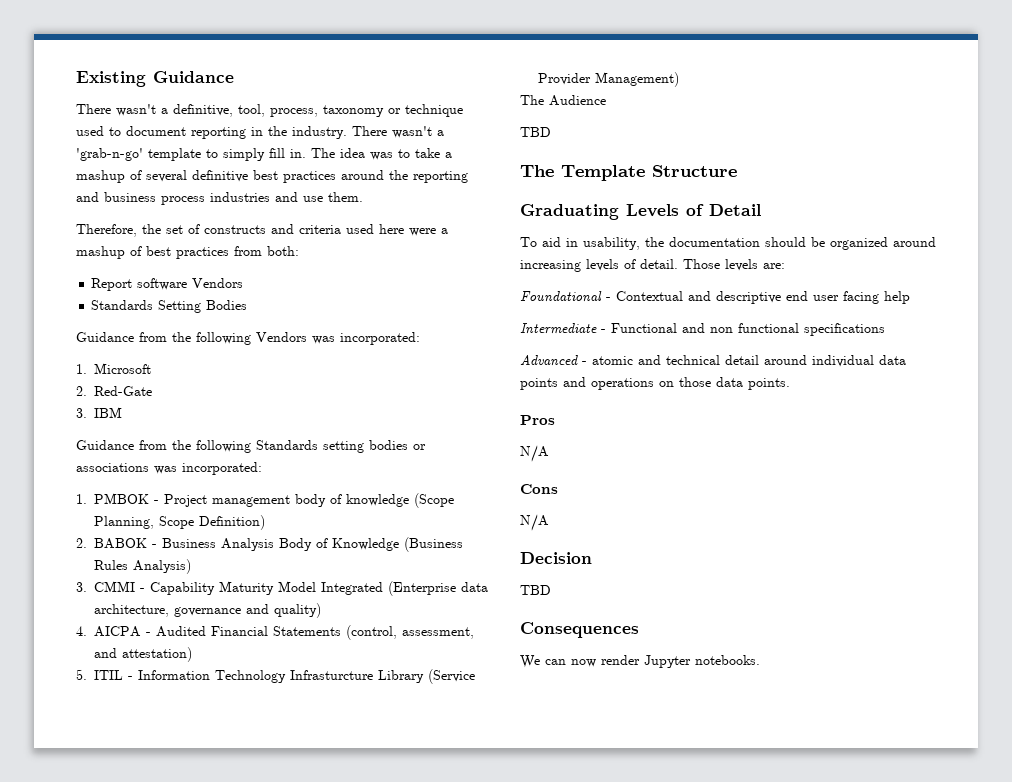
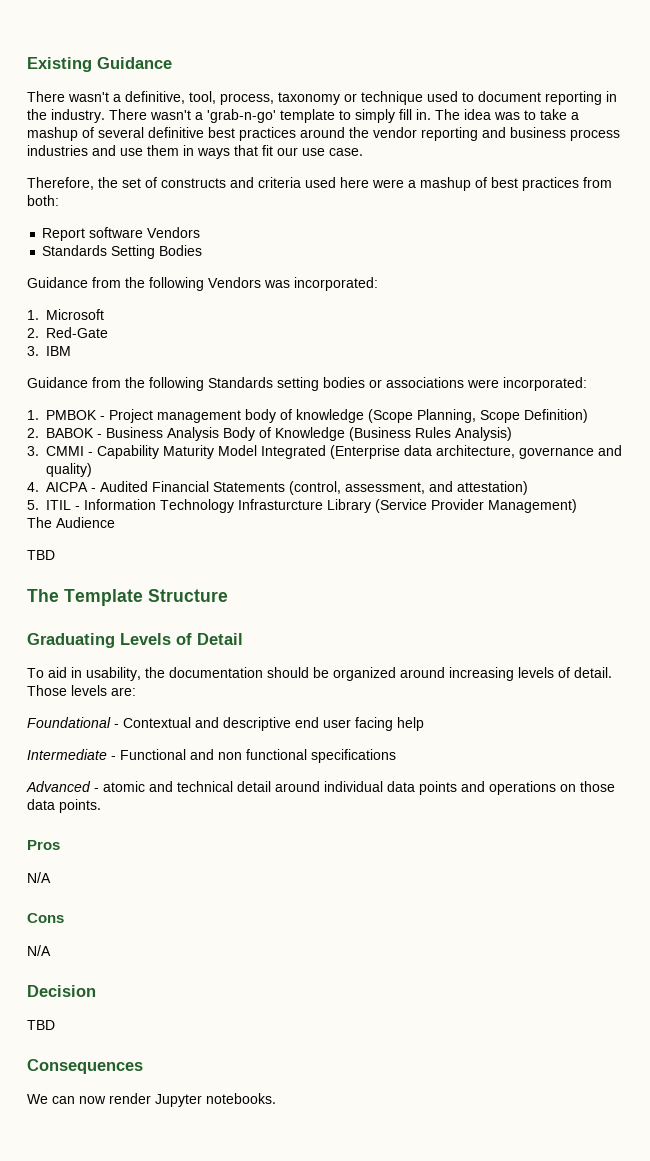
(408, 175) none -> [373,127,417,138] vendor
[328,192,363,202] them. -> [147,145,363,159] them in ways that fit our use case.
[154,466,177,474] was -> [467,379,499,388] were

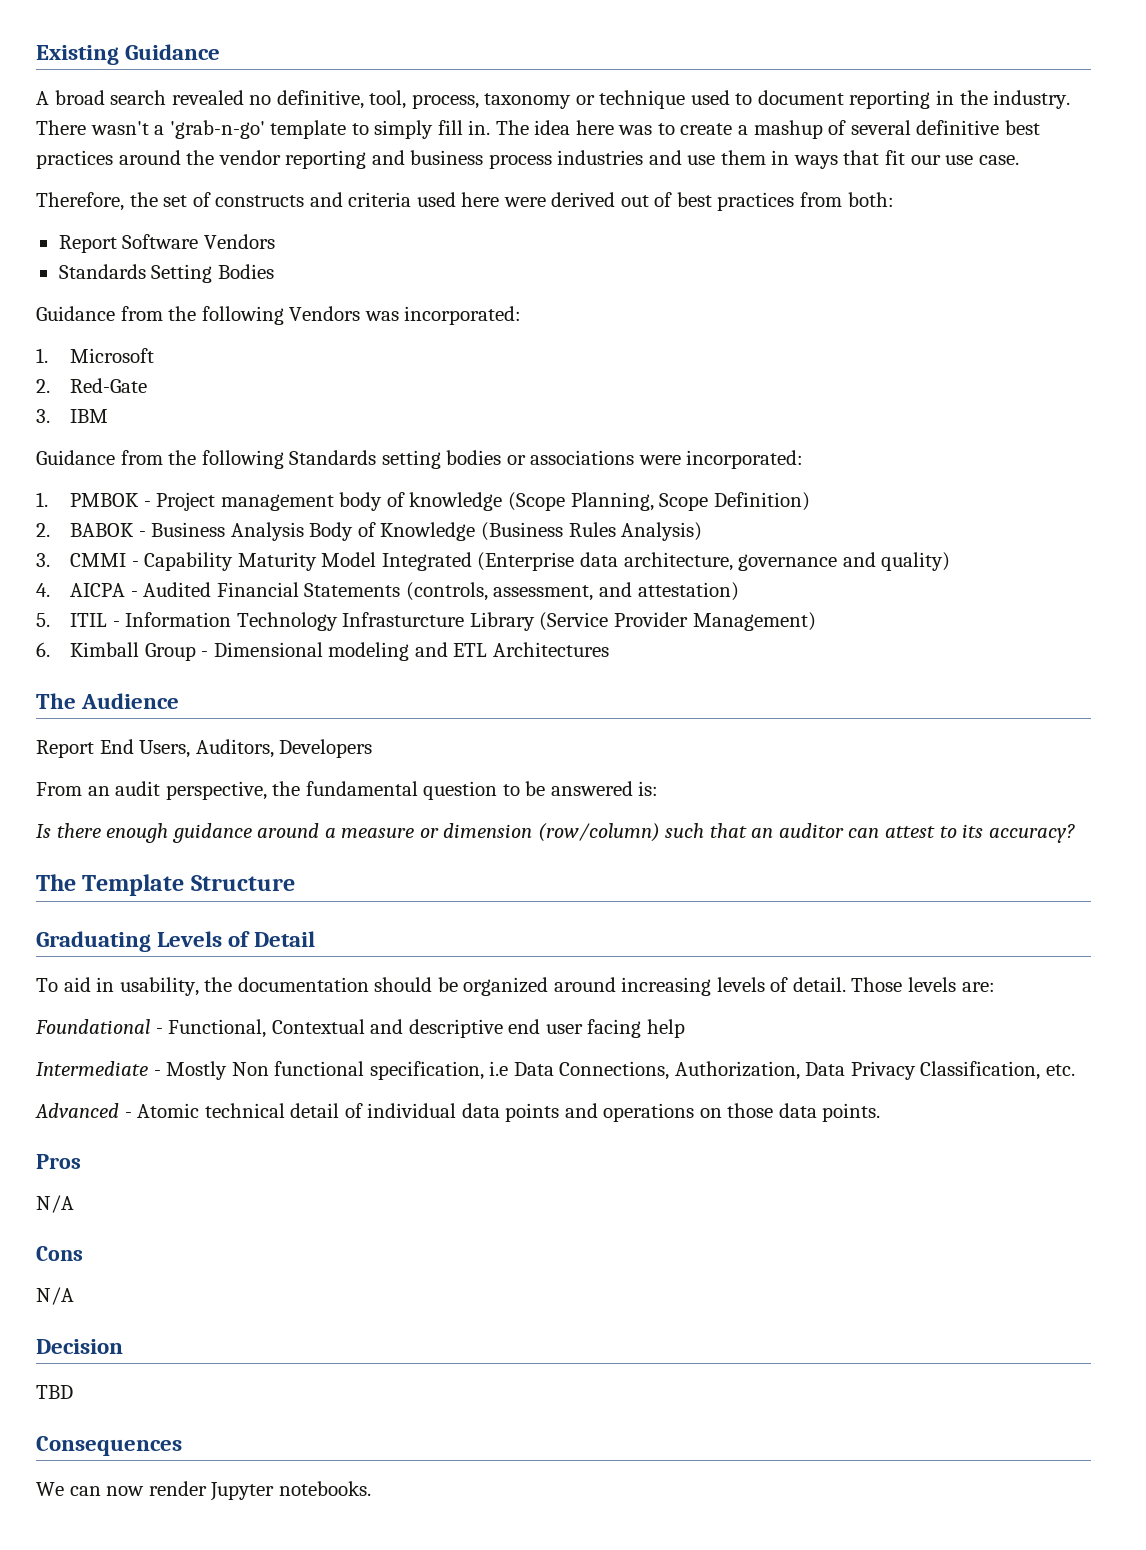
[27,91,121,102] There wasn't a -> [36,90,272,105] A broad search revealed no
(491, 114) none -> [575,120,614,135] here
[540,109,567,120] take -> [680,123,733,135] create
[408,177,471,191] a mashup -> [551,192,649,207] derived out
[89,227,144,238] software -> [122,234,199,249] Software
[289,481,342,495] (control, -> [405,582,488,601] (controls,
[27,517,115,528] [27,550,55,560] The Audience // TBD -> [36,642,610,661] [36,693,180,709] [36,739,373,758] [36,781,659,800] [36,823,1075,843] 6. Kimball Group - Dimensional modeling and ETL Architectures // The Audience // Report End Users, Auditors, Developers // From an audit perspective, the fundamental question to be answered is: // Is there enough guidance around a measure or dimension (row/column) such that an auditor can attest to its accuracy?
(119, 726) none -> [168,1019,267,1038] Functional,
[120,749,396,763] Functional and non functional specifications -> [166,1061,1075,1080] Mostly Non functional specification, i.e Data Connections, Authorization, Data Privacy Classification, etc.
[103,781,173,792] atomic and -> [137,1103,200,1118] Atomic
[275,781,320,792] around -> [344,1103,363,1118] of

